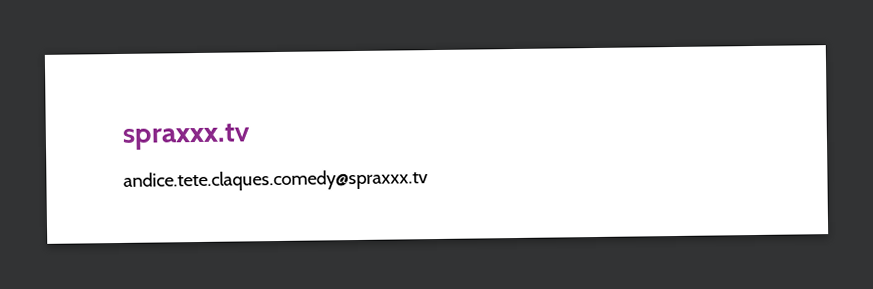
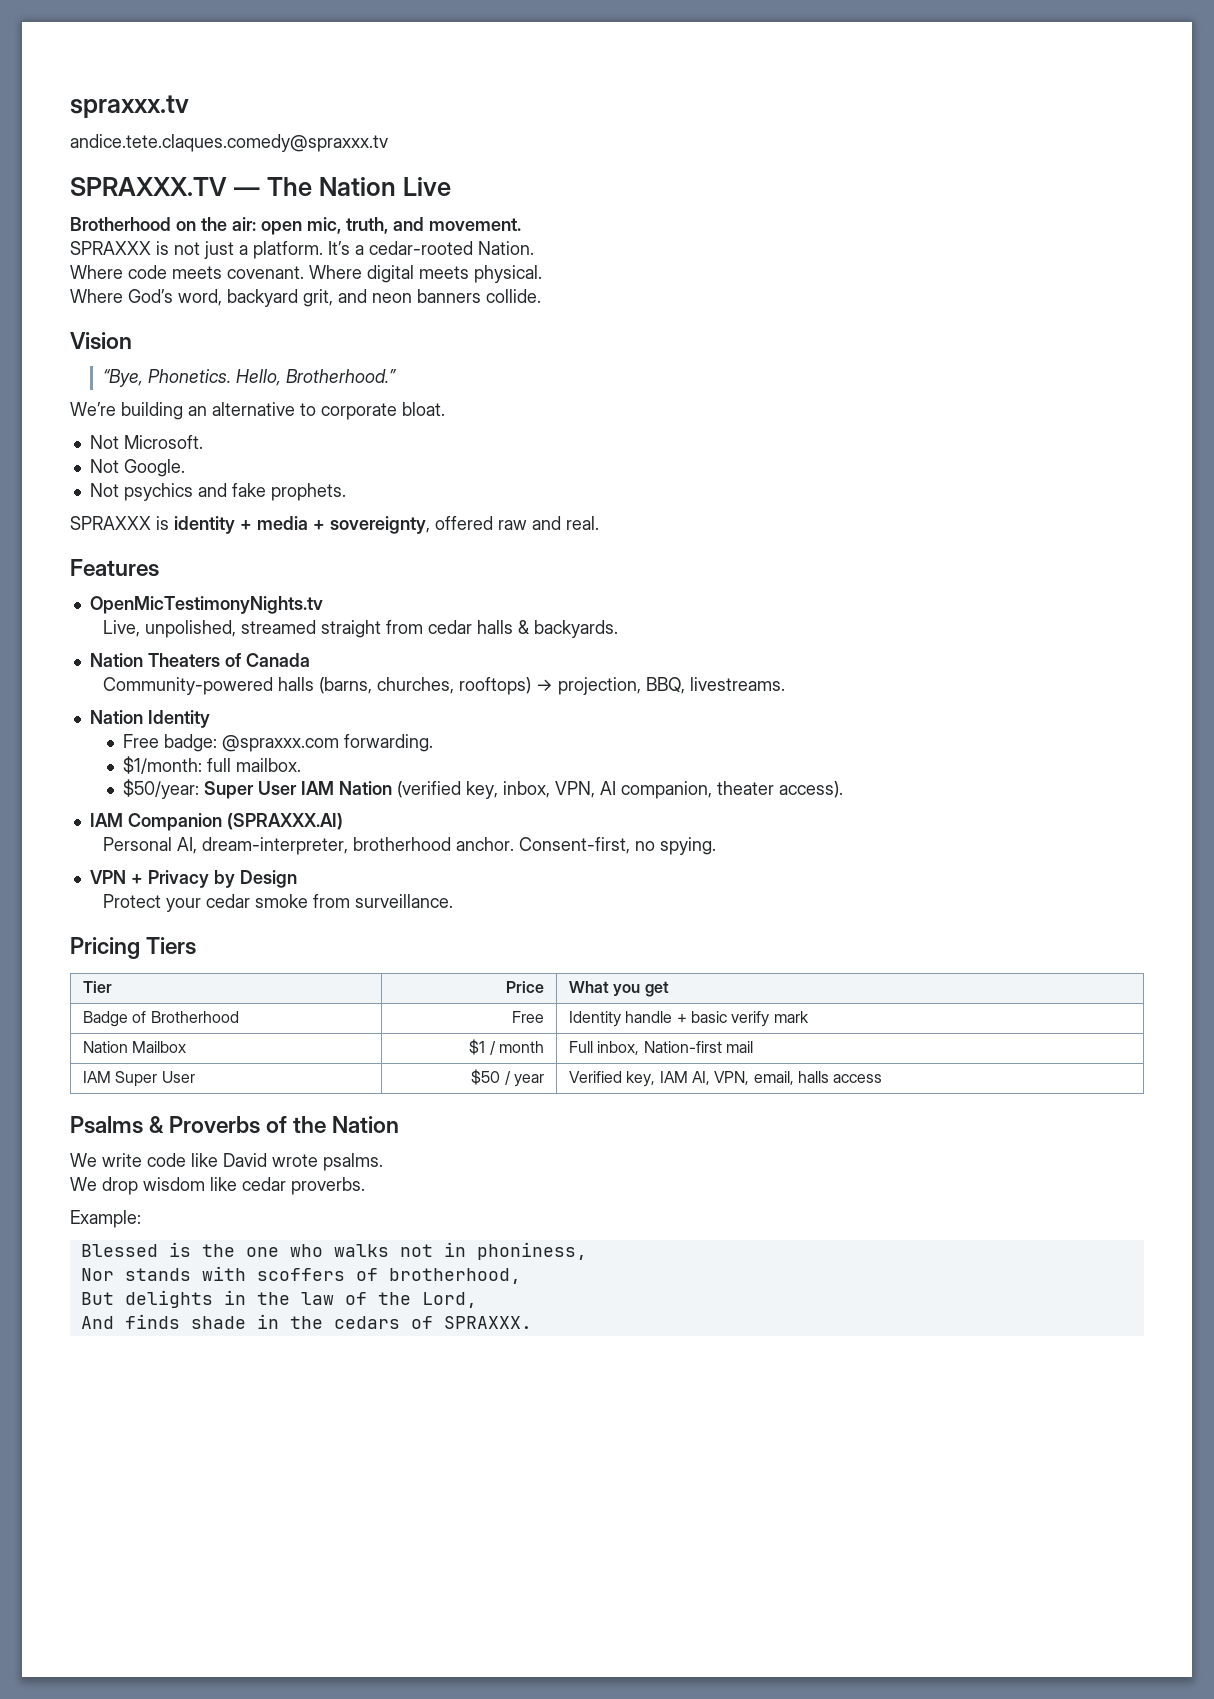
(428, 180) none -> [70,177,451,196] [70,217,521,235] [70,241,534,259] [70,265,542,283] [70,289,541,307] [70,332,132,350] [102,369,397,387] [70,402,445,420] [89,435,203,449] [89,459,185,477] [89,483,346,501] [70,516,599,534] [70,559,159,577] [89,596,323,614] [102,620,618,638] [89,653,310,667] [102,677,785,695] [89,710,210,728] [122,734,433,752] [122,756,301,774] [122,779,843,799] [89,813,343,831] [102,837,716,855] [89,870,297,888] [102,894,453,912] [70,937,197,959] [83,981,113,993] [505,981,544,993] [569,981,669,997] [83,1011,239,1027] [511,1011,544,1023] [569,1011,809,1027] [83,1041,187,1053] [469,1039,544,1055] [569,1041,754,1055] [83,1071,195,1087] [471,1069,544,1087] [569,1071,883,1087] [70,1116,400,1134] [70,1153,383,1171] [70,1177,365,1195] [70,1210,141,1228] [80,1242,587,1260] [80,1266,521,1284] [80,1290,477,1308] [80,1314,532,1329] // SPRAXXX.TV — The Nation Live // Brotherhood on the air: open mic, truth, and movement. // SPRAXXX is not just a platform. It’s a cedar-rooted Nation. // Where code meets covenant. Where digital meets physical. // Where God’s word, backyard grit, and neon banners collide. // Vision // “Bye, Phonetics. Hello, Brotherhood.” // We’re building an alternative to corporate bloat. // Not Microsoft. // Not Google. // Not psychics and fake prophets. // SPRAXXX is identity + media + sovereignty, offered raw and real. // Features // OpenMicTestimonyNights.tv // Live, unpolished, streamed straight from cedar halls & backyards. // Nation Theaters of Canada // Community-powered halls (barns, churches, rooftops) → projection, BBQ, livestreams. // Nation Identity // Free badge: @spraxxx.com forwarding. // $1/month: full mailbox. // $50/year: Super User IAM Nation (verified key, inbox, VPN, AI companion, theater access). // IAM Companion (SPRAXXX.AI) // Personal AI, dream-interpreter, brotherhood anchor. Consent-first, no spying. // VPN + Privacy by Design // Protect your cedar smoke from surveillance. // Pricing Tiers // Tier | Price | What you get // Badge of Brotherhood | Free | Identity handle + basic verify mark // Nation Mailbox | $1 / month | Full inbox, Nation-first mail // IAM Super User | $50 / year | Verified key, IAM AI, VPN, email, halls access // Psalms & Proverbs of the Nation // We write code like David wrote psalms. // We drop wisdom like cedar proverbs. // Example: // Blessed is the one who walks not in phoniness, // Nor stands with scoffers of brotherhood, // But delights in the law of the Lord, // And finds shade in the cedars of SPRAXXX.

